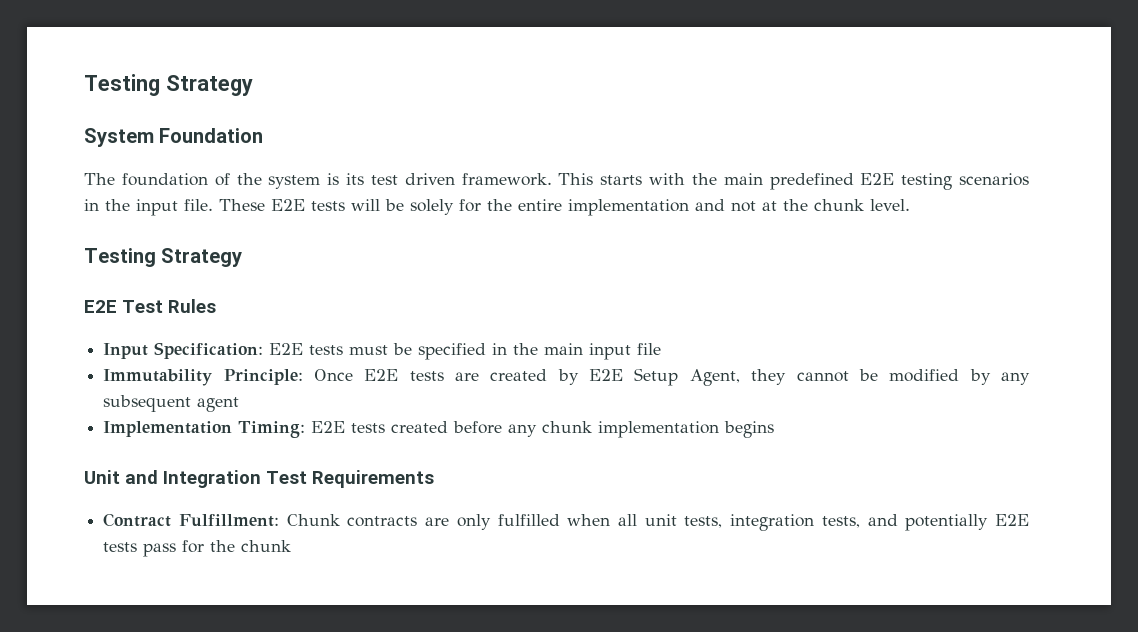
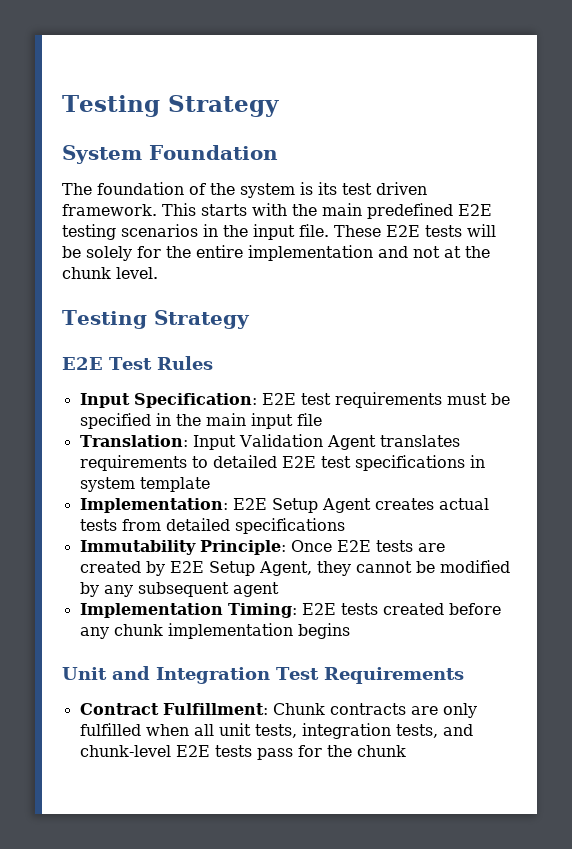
[309,345,344,355] tests -> [300,392,442,408] test requirements
(662, 349) none -> [79,434,460,450] [79,455,485,471] [79,477,210,492] [79,498,489,513] [79,518,345,534] // Translation: Input Validation Agent translates requirements to detailed E2E test specifications in system template // Implementation: E2E Setup Agent creates actual tests from detailed specifications
[905,514,989,531] potentially -> [79,745,171,757] chunk-level

